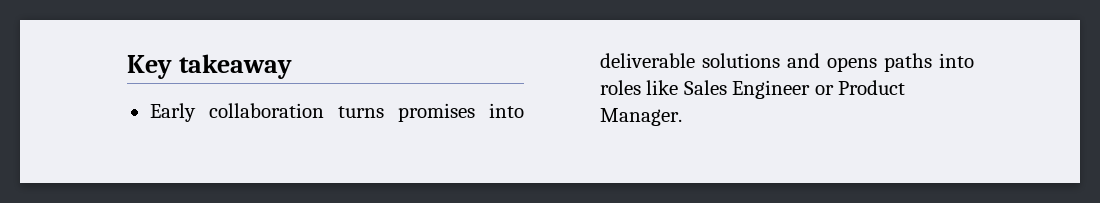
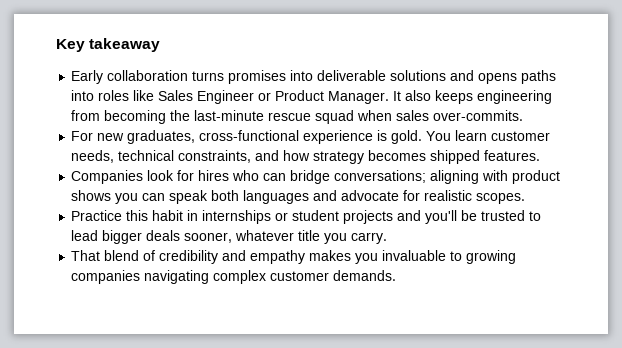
(682, 117) none -> [393,90,553,104] [71,110,524,124] [71,130,551,144] [71,150,541,164] [71,170,561,184] [71,190,526,204] [71,210,542,224] [71,230,388,244] [71,250,517,264] [71,270,397,284] It also keeps engineering from becoming the last-minute rescue squad when sales over-commits. // For new graduates, cross-functional experience is gold. You learn customer needs, technical constraints, and how strategy becomes shipped features. // Companies look for hires who can bridge conversations; aligning with product shows you can speak both languages and advocate for realistic scopes. // Practice this habit in internships or student projects and you'll be trusted to lead bigger deals sooner, whatever title you carry. // That blend of credibility and empathy makes you invaluable to growing companies navigating complex customer demands.

